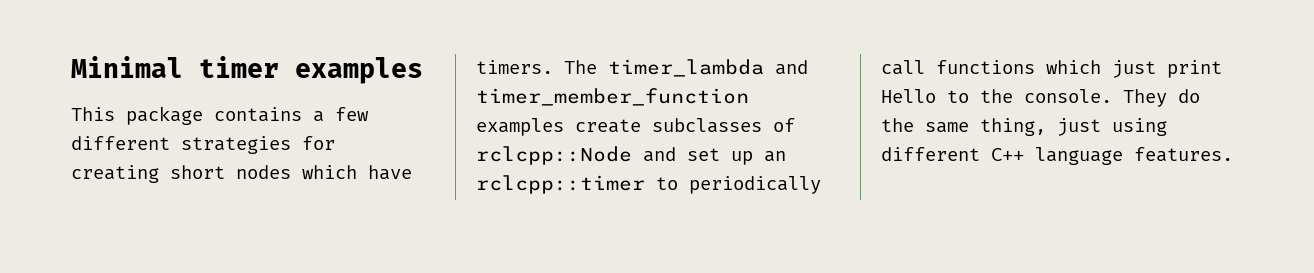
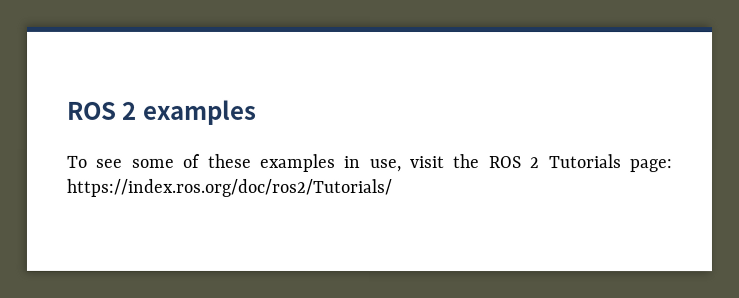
[71,56,279,78] Minimal timer -> [67,101,138,120] ROS 2
[71,106,369,125] [71,136,335,154] [71,165,412,183] [476,59,808,77] [476,88,749,106] [476,118,795,136] [476,146,786,165] [476,175,821,194] [881,60,1222,78] [881,89,1200,107] [881,118,1167,136] [881,147,1233,165] This package contains a few different strategies for creating short nodes which have timers. The timer_lambda and timer_member_function examples create subclasses of rclcpp::Node and set up an rclcpp::timer to periodically call functions which just print Hello to the console. They do the same thing, just using different C++ language features. -> [66,153,672,173] [66,178,392,198] To see some of these examples in use, visit the ROS 2 Tutorials page: https://index.ros.org/doc/ros2/Tutorials/

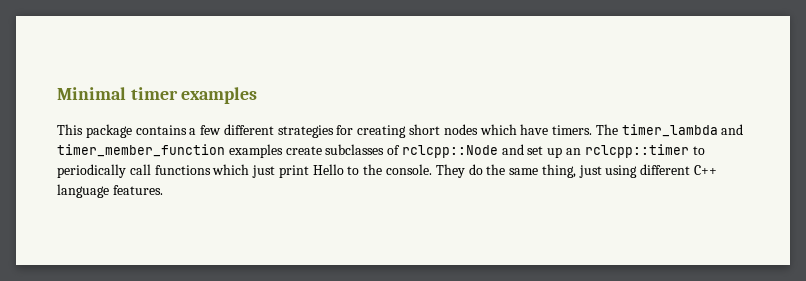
[67,101,138,120] ROS 2 -> [57,87,178,100] Minimal timer
[66,153,672,173] [66,178,392,198] To see some of these examples in use, visit the ROS 2 Tutorials page: https://index.ros.org/doc/ros2/Tutorials/ -> [57,124,744,138] [57,144,705,158] [57,164,718,178] [57,184,163,198] This package contains a few different strategies for creating short nodes which have timers. The timer_lambda and timer_member_function examples create subclasses of rclcpp::Node and set up an rclcpp::timer to periodically call functions which just print Hello to the console. They do the same thing, just using different C++ language features.

